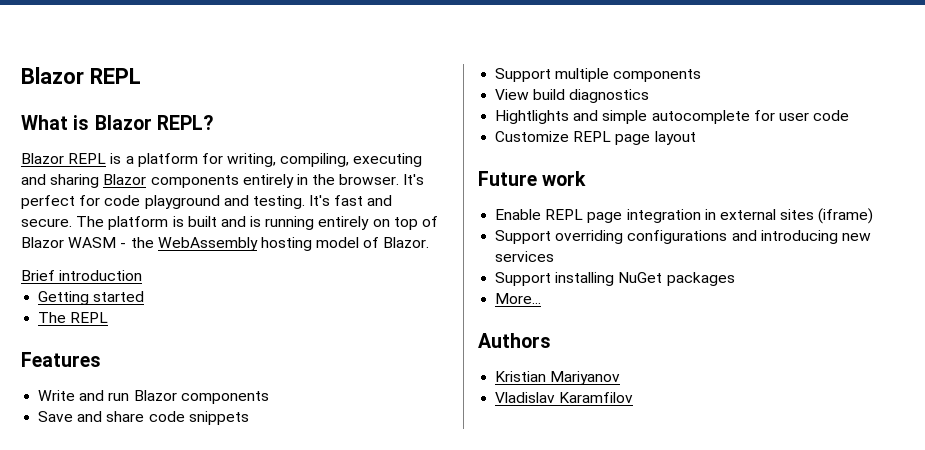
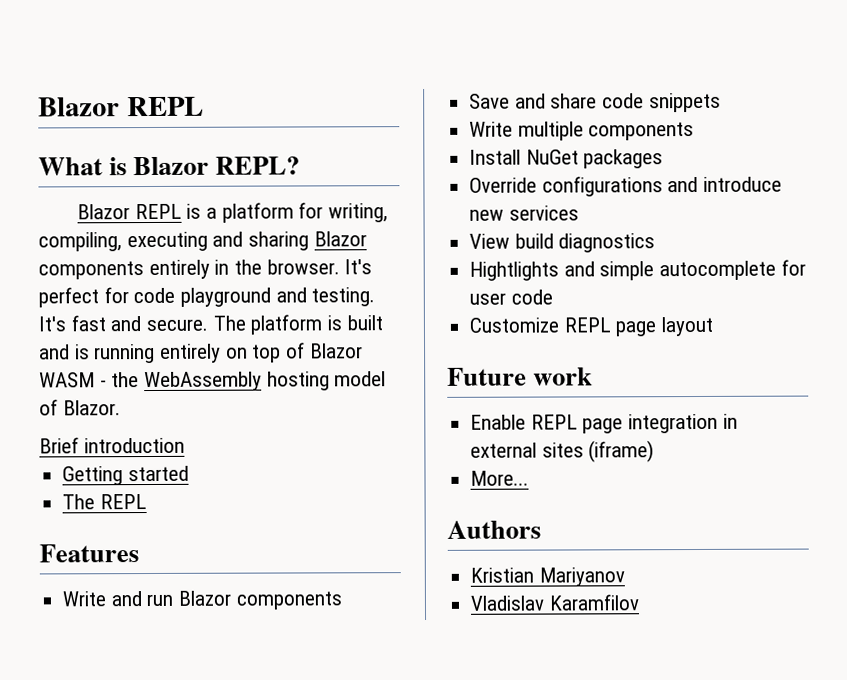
[495,68,552,82] Support -> [469,121,514,137] Write
(702, 75) none -> [469,149,664,169] [469,176,783,197] [469,205,579,221] // Install NuGet packages // Override configurations and introduce new services
[495,230,871,244] [495,251,555,262] [495,272,735,286] // Support overriding configurations and introducing new services // Support installing NuGet packages -> (655, 451) none

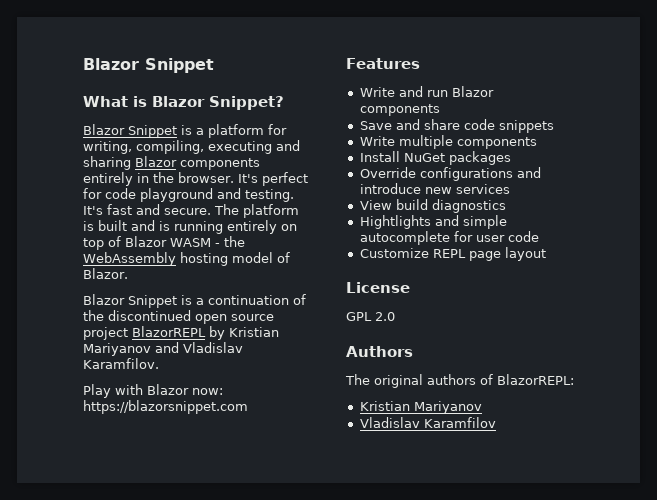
[38,96,204,117] Blazor REPL -> [83,58,214,73] Blazor Snippet
[215,156,301,175] [77,203,182,220] REPL? // Blazor REPL -> [209,96,284,110] [83,124,177,138] Snippet? // Blazor Snippet
[39,437,185,454] [62,465,189,486] [62,494,147,510] Brief introduction // Getting started // The REPL -> [83,294,306,308] [83,310,274,324] [83,326,279,340] [83,342,243,356] [83,358,159,369] [83,384,223,398] [83,400,248,414] Blazor Snippet is a continuation of the discontinued open source project BlazorREPL by Kristian Mariyanov and Vladislav Karamfilov. // Play with Blazor now: https://blazorsnippet.com
[447,367,594,386] [470,413,738,434] [470,440,655,463] [470,470,530,486] [447,520,541,539] Future work // Enable REPL page integration in external sites (iframe) // More... // Authors -> [346,282,410,293] [346,312,395,321] [346,346,413,357] [345,374,574,388] License // GPL 2.0 // Authors // The original authors of BlazorREPL:

